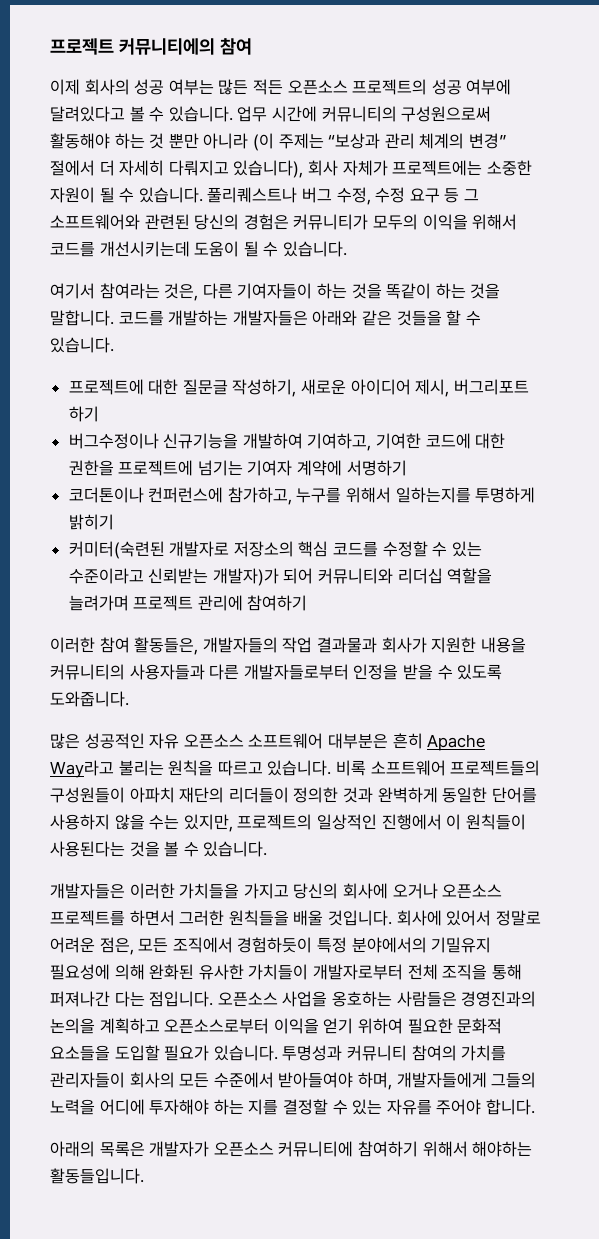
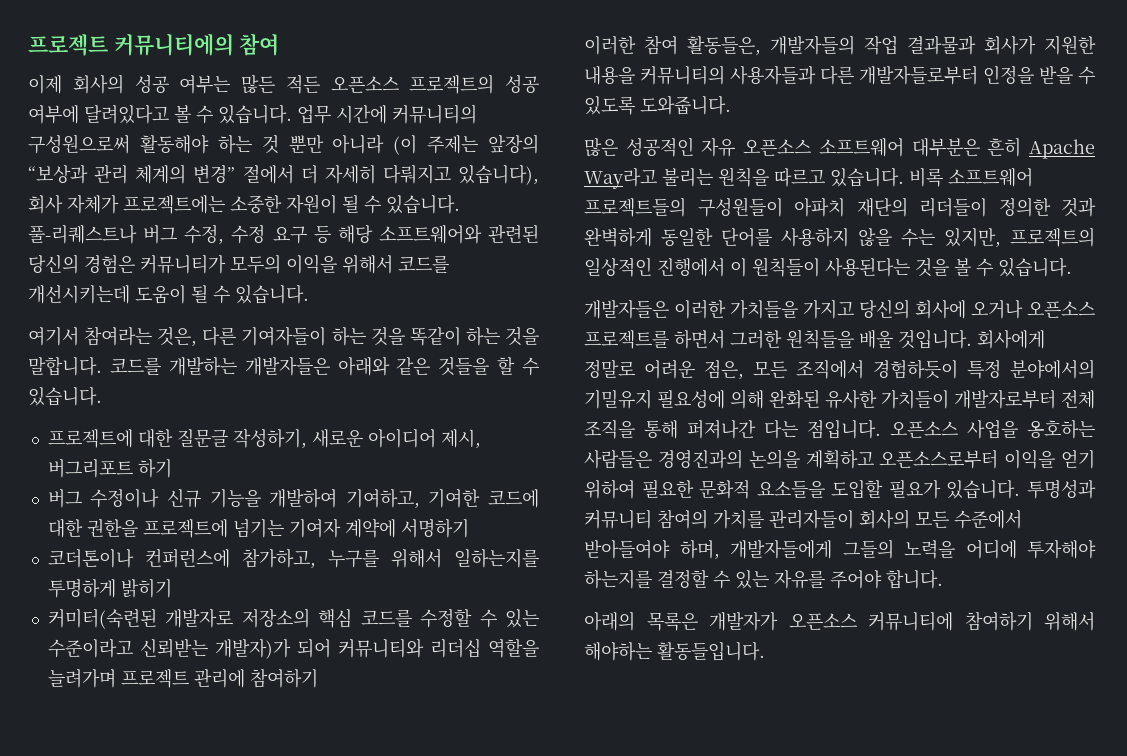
(324, 141) none -> [488,134,539,154] 앞장의
[207,187,298,203] 풀리퀘스트나 -> [28,225,137,244] 풀-리퀘스트나
[463,189,479,201] 그 -> [337,225,373,244] 해당
[68,433,239,449] 버그수정이나 신규기능을 -> [47,489,261,508] 버그 수정이나 신규 기능을
[396,910,492,926] 회사에 있어서 -> [977,330,1045,349] 회사에게
[213,1099,279,1115] 하는 지를 -> [584,569,652,589] 하는지를

